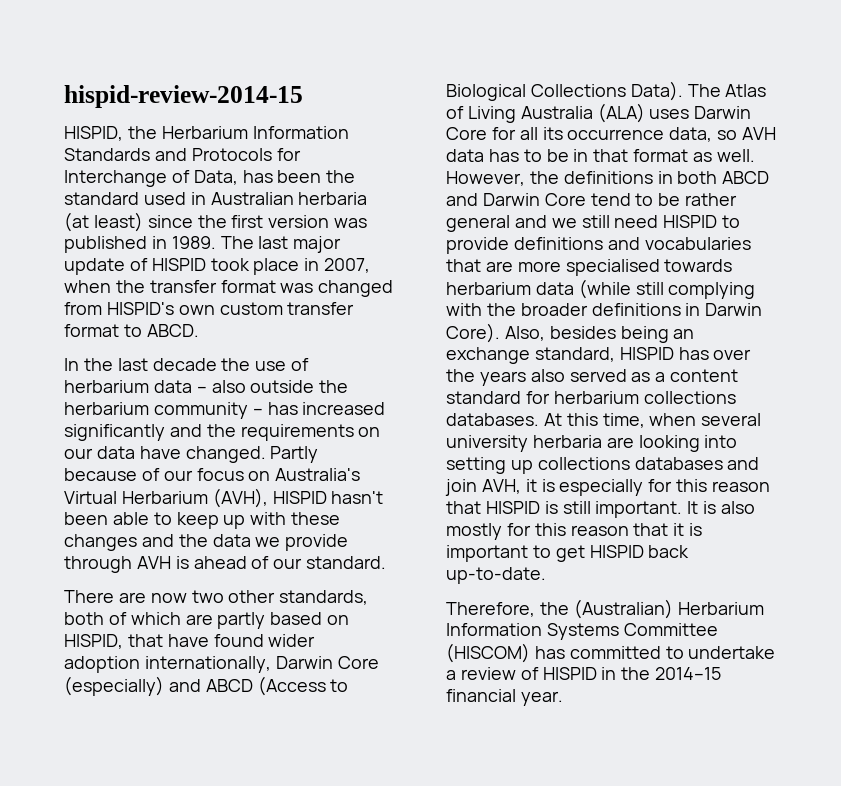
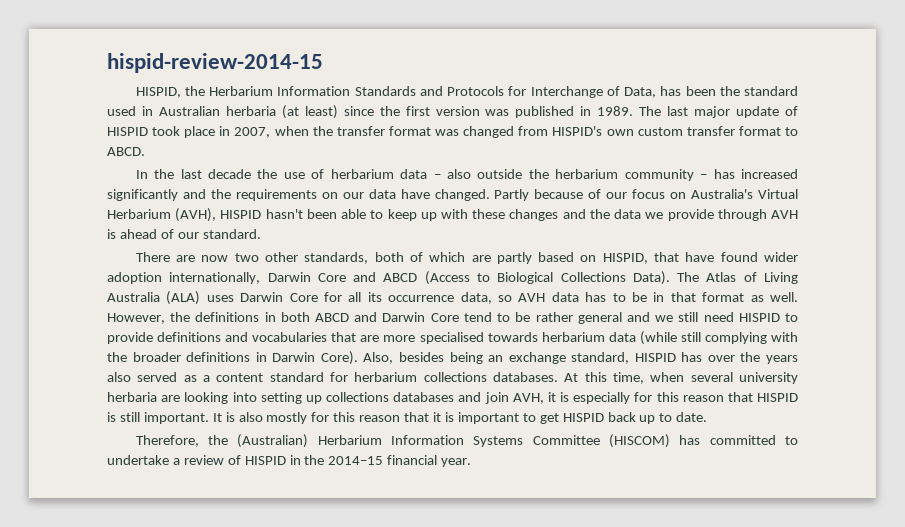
[64,676,164,696] (especially) -> (346, 277) none
[446,567,546,584] up-to-date. -> [639,412,708,424] up to date.

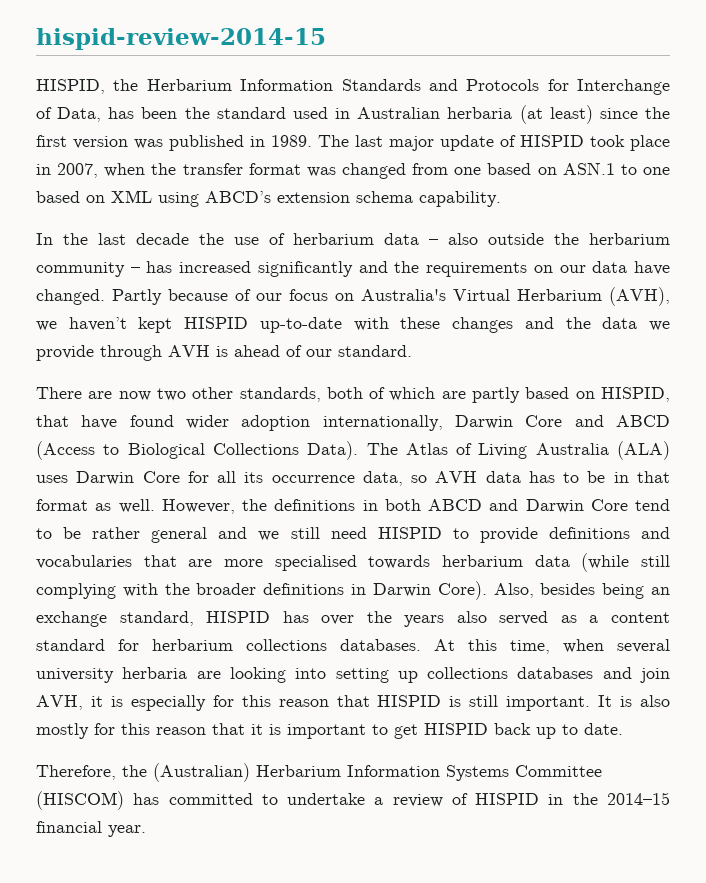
[552,126,799,136] [107,147,145,156] HISPID's own custom transfer format to ABCD. -> [454,162,670,175] [36,190,501,207] one based on ASN.1 to one based on XML using ABCD’s extension schema capability.
[220,209,437,221] HISPID hasn't been able to keep up -> [36,317,342,333] we haven’t kept HISPID up-to-date

